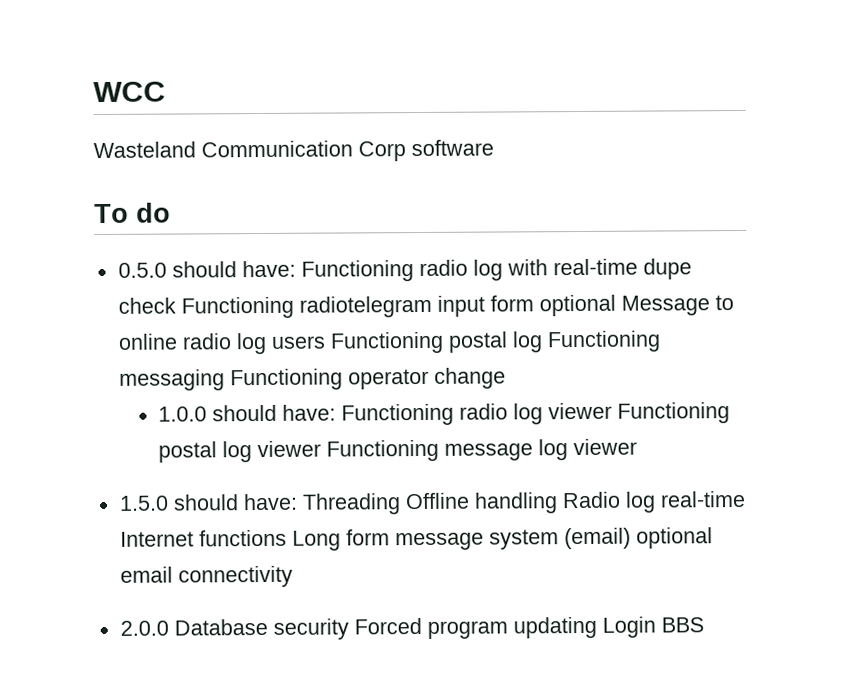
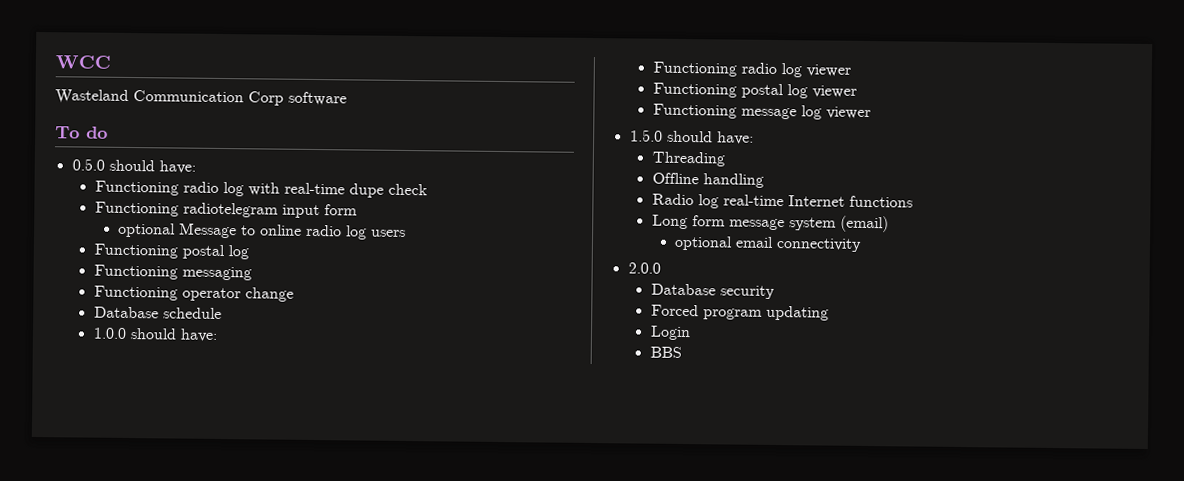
(296, 269) none -> (196, 167) //
(176, 305) none -> (428, 189) //
(534, 303) none -> (358, 210) //
[329,331,543,354] Functioning postal log -> [93,243,249,260] // Functioning postal log //
(225, 380) none -> (252, 273) //
(506, 378) none -> [93,306,222,319] // Database schedule
(337, 412) none -> (218, 335) //
(613, 411) none -> (851, 70) //
(322, 449) none -> (857, 91) //
(298, 502) none -> (754, 138) //
(401, 504) none -> (725, 159) //
(558, 503) none -> (764, 180) //
(287, 538) none -> (913, 201) //
(631, 538) none -> (889, 224) //
(169, 628) none -> (661, 268) //
(349, 629) none -> (775, 292) //
(597, 627) none -> (829, 313) //
(656, 627) none -> (691, 333) //

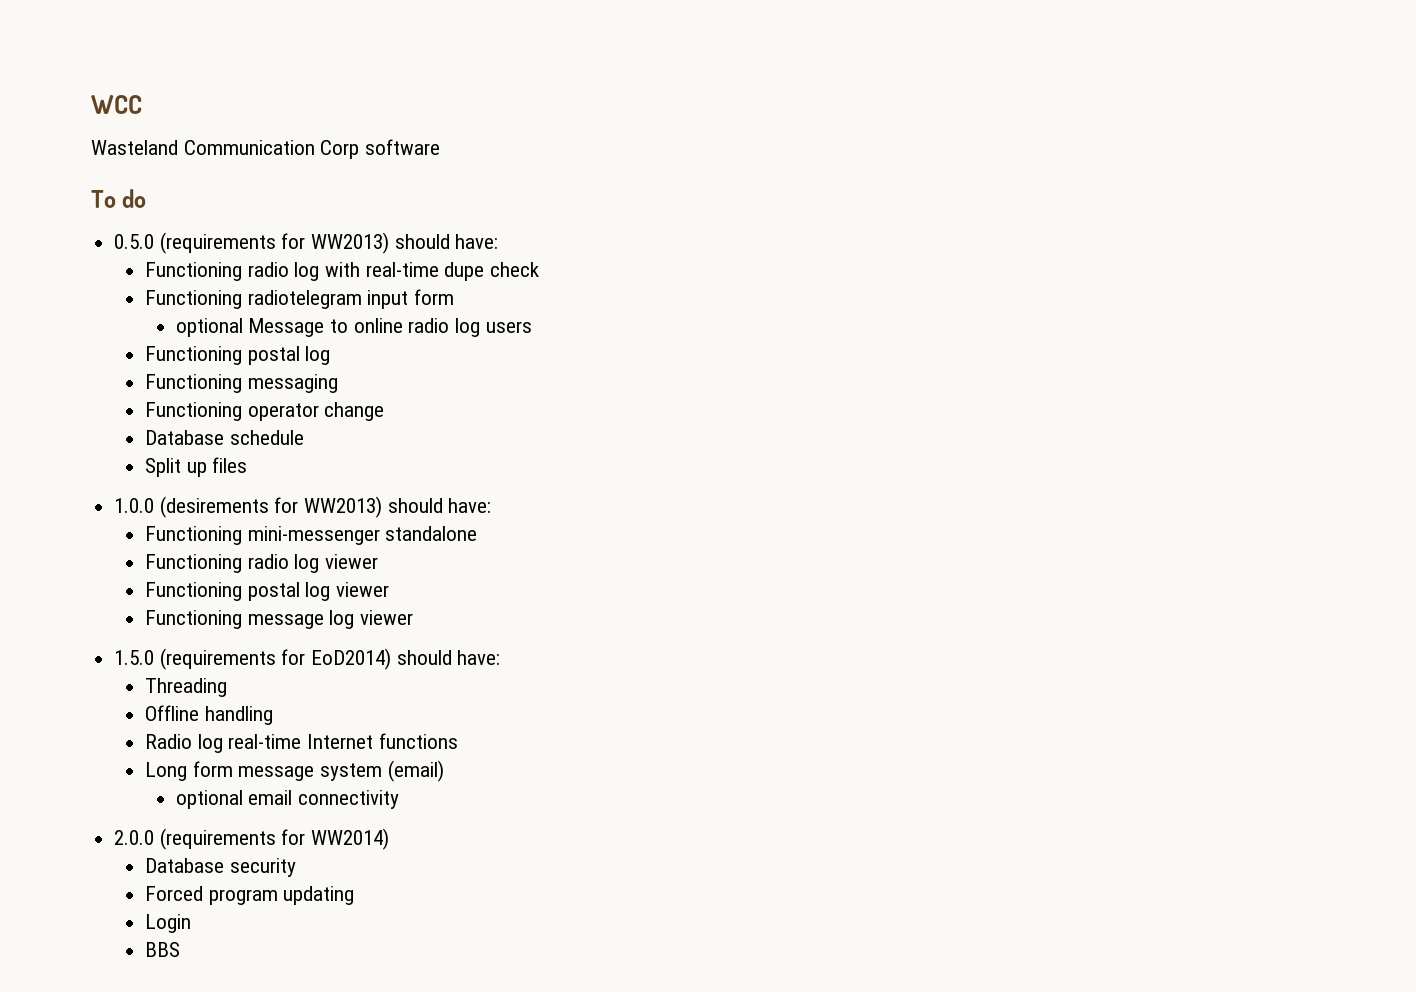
(105, 164) none -> [159,232,390,254] (requirements for WW2013)
[92,327,218,342] 1.0.0 should have: -> [144,457,248,477] [114,496,492,518] [144,526,478,545] Split up files // 1.0.0 (desirements for WW2013) should have: // Functioning mini-messenger standalone
(663, 135) none -> [159,648,392,670] (requirements for EoD2014)
(661, 268) none -> [159,828,390,850] (requirements for WW2014)

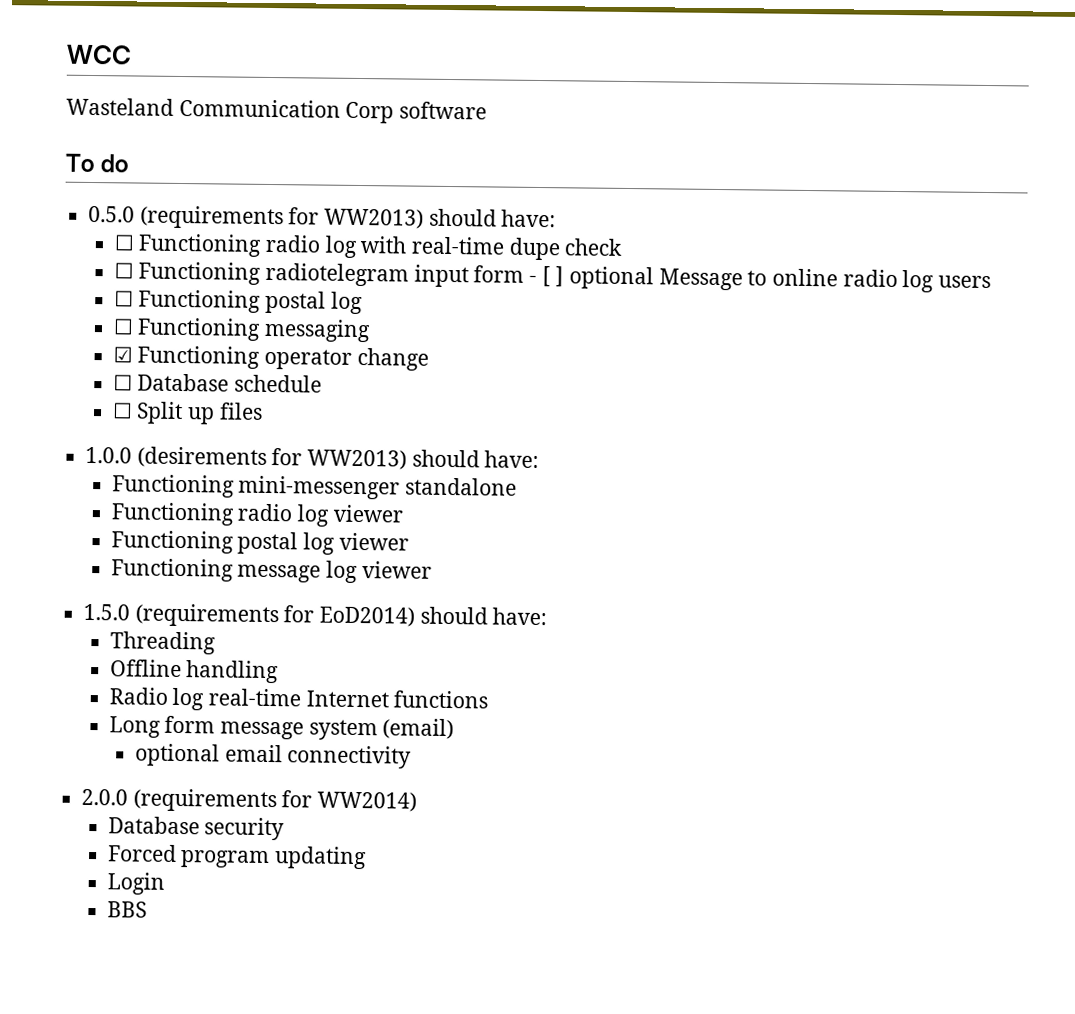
(499, 241) none -> [113,234,135,251] ☐
(539, 269) none -> [113,262,134,279] ☐
(454, 297) // -> [528,266,565,288] - [ ]
(532, 327) none -> [113,290,134,307] ☐
(331, 355) none -> [112,318,134,335] ☐
(338, 383) none -> [112,346,133,363] ☑
(385, 411) none -> [112,374,133,391] ☐
(304, 437) none -> [111,402,133,419] ☐

